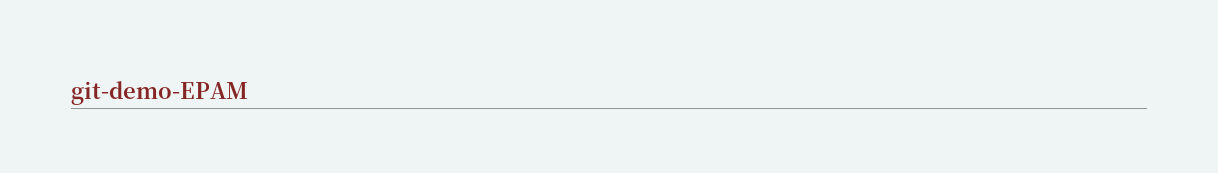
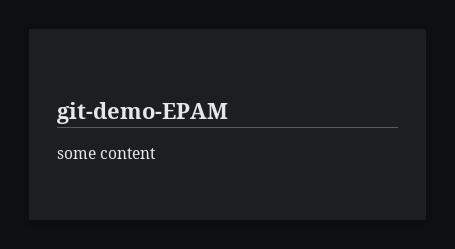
(248, 93) none -> [57,148,157,159] // some content

